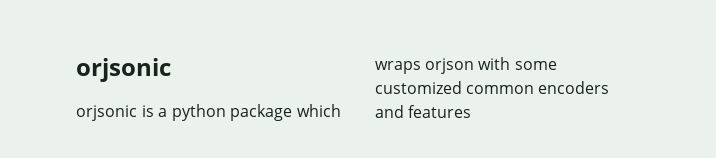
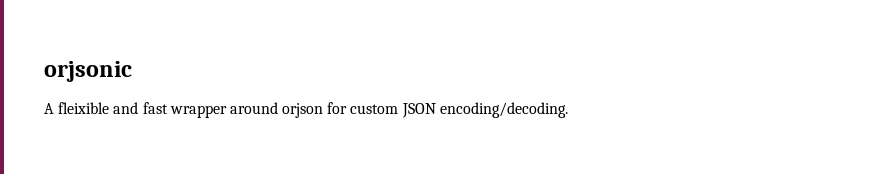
[76,104,341,121] [375,57,557,74] [375,81,610,94] [375,105,472,118] orjsonic is a python package which wraps orjson with some customized common encoders and features -> [44,102,568,118] A fleixible and fast wrapper around orjson for custom JSON encoding/decoding.

